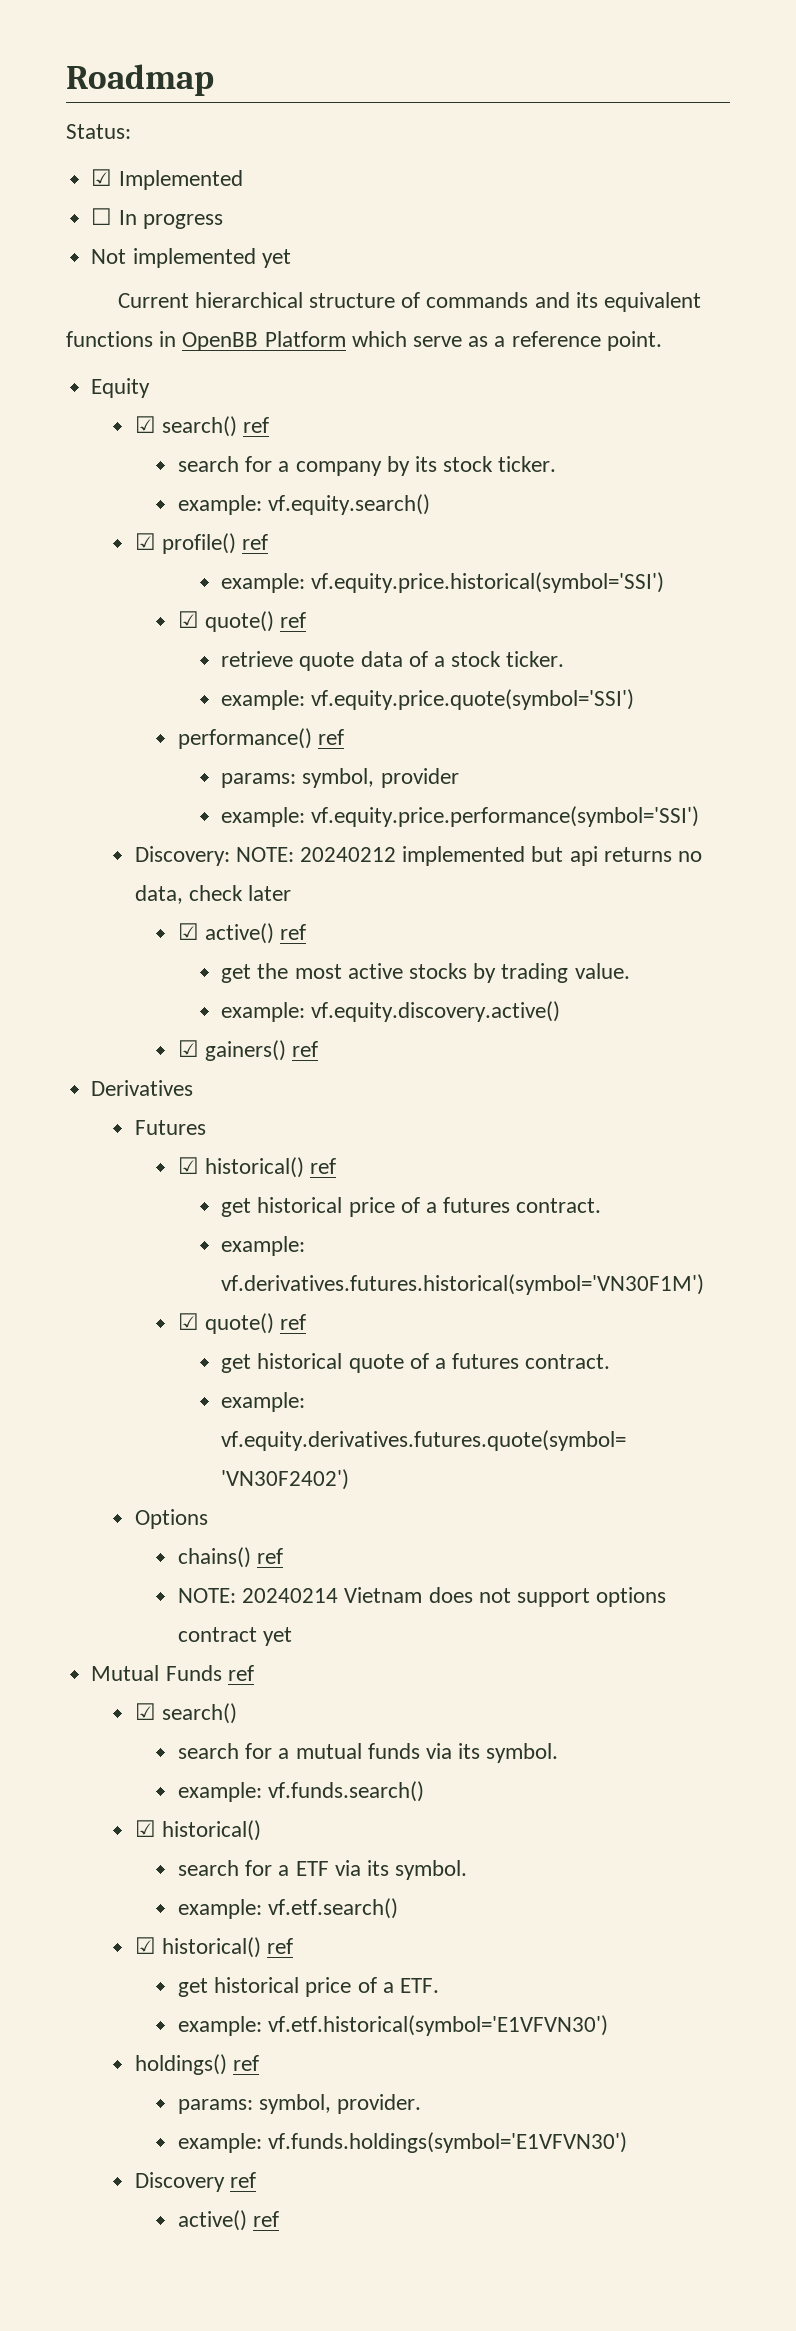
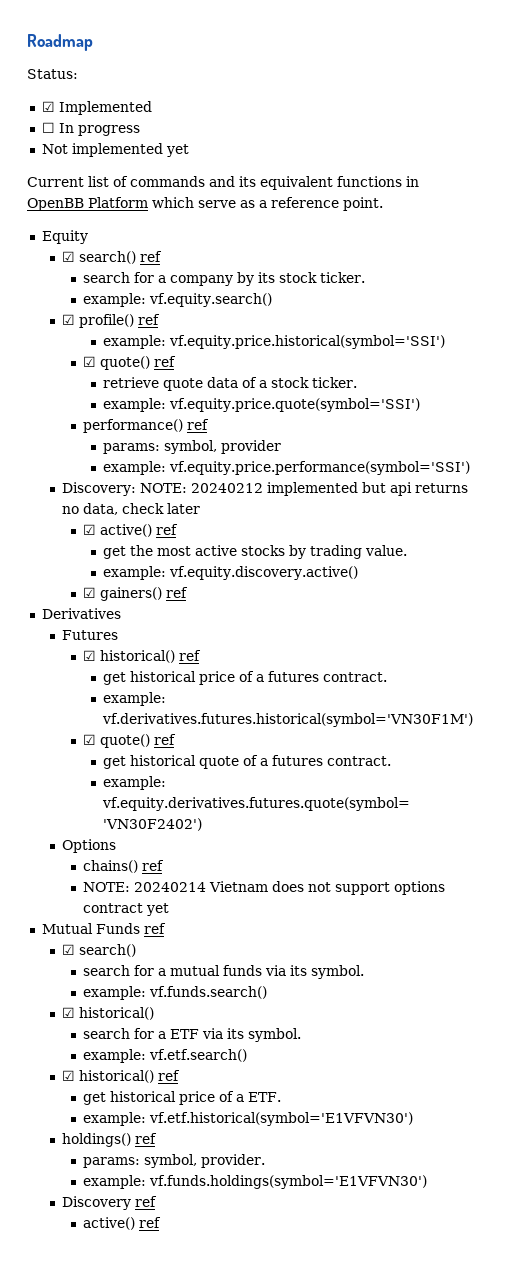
[194,292,395,308] hierarchical structure -> [88,176,109,187] list

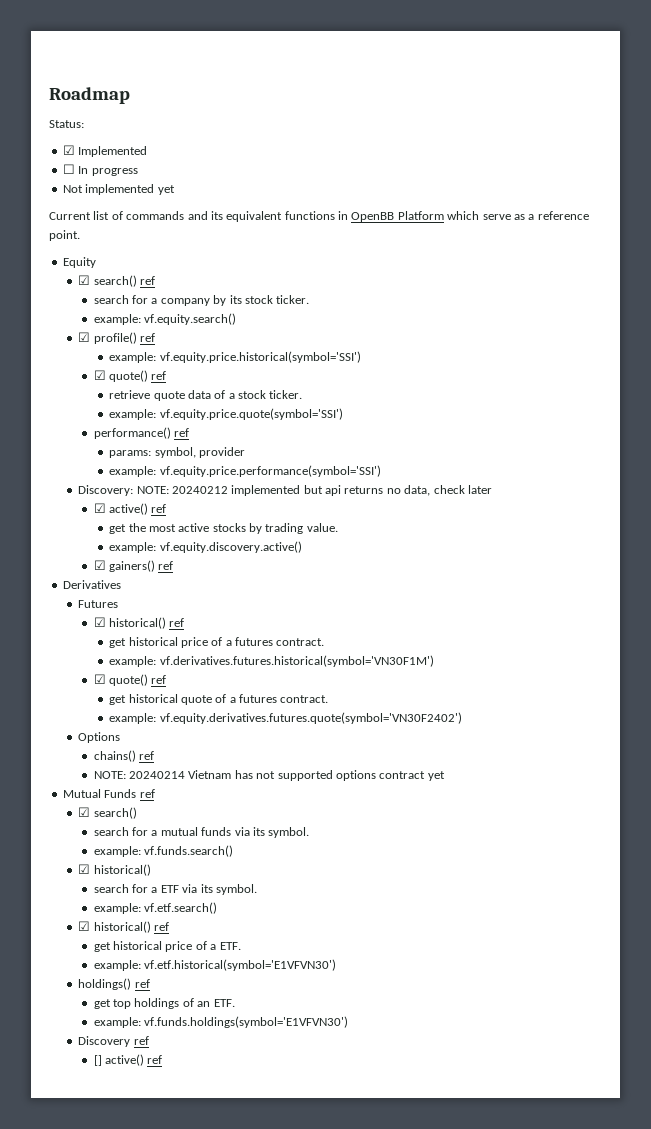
[271,881,390,895] does not support -> [234,770,333,781] has not supported
[82,1154,265,1168] params: symbol, provider. -> [93,998,235,1009] get top holdings of an ETF.
(158, 1201) none -> [93,1055,102,1066] []

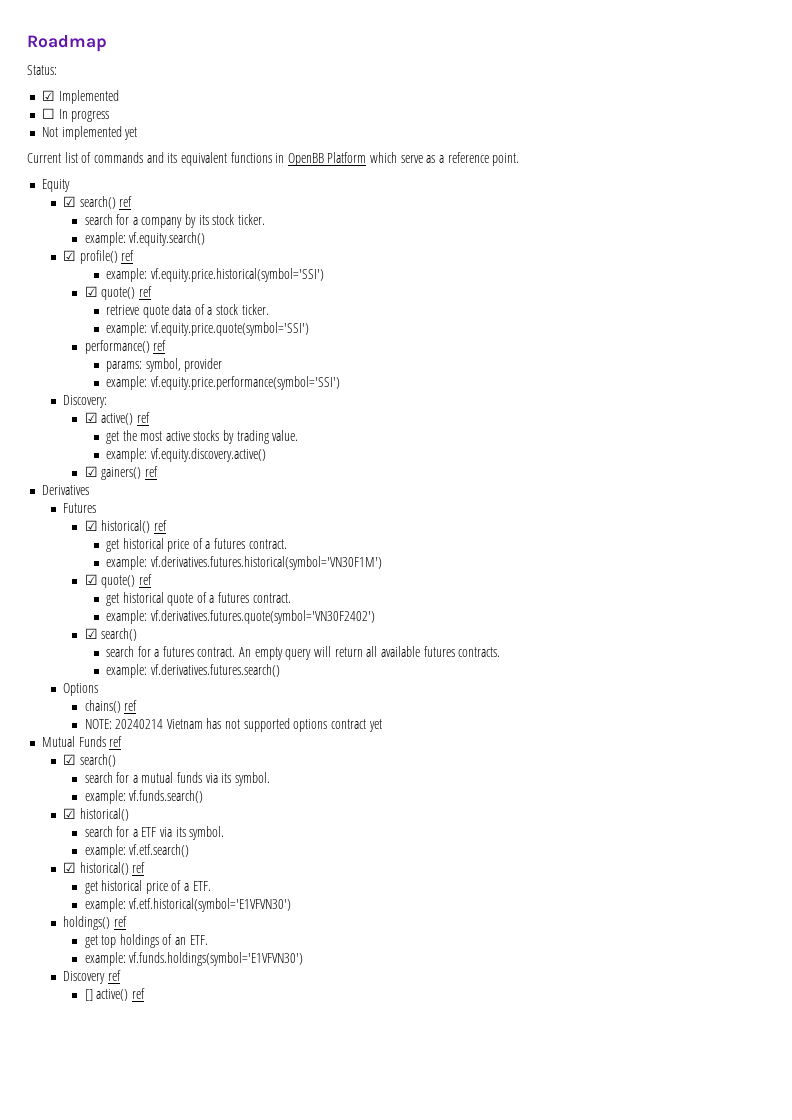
[136,485,492,496] NOTE: 20240212 implemented but api returns no data, check later -> (108, 401) none
[159,712,462,724] vf.equity.derivatives.futures.quote(symbol='VN30F2402') -> [150,610,375,624] [84,628,138,641] [105,646,501,660] [105,664,280,678] vf.derivatives.futures.quote(symbol='VN30F2402') // ☑ search() // search for a futures contract. An empty query will return all available futures contracts. // example: vf.derivatives.futures.search()

